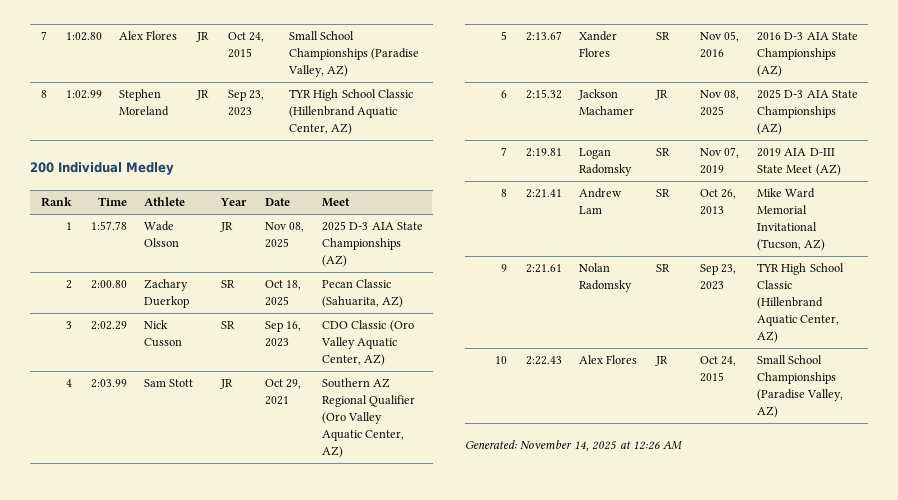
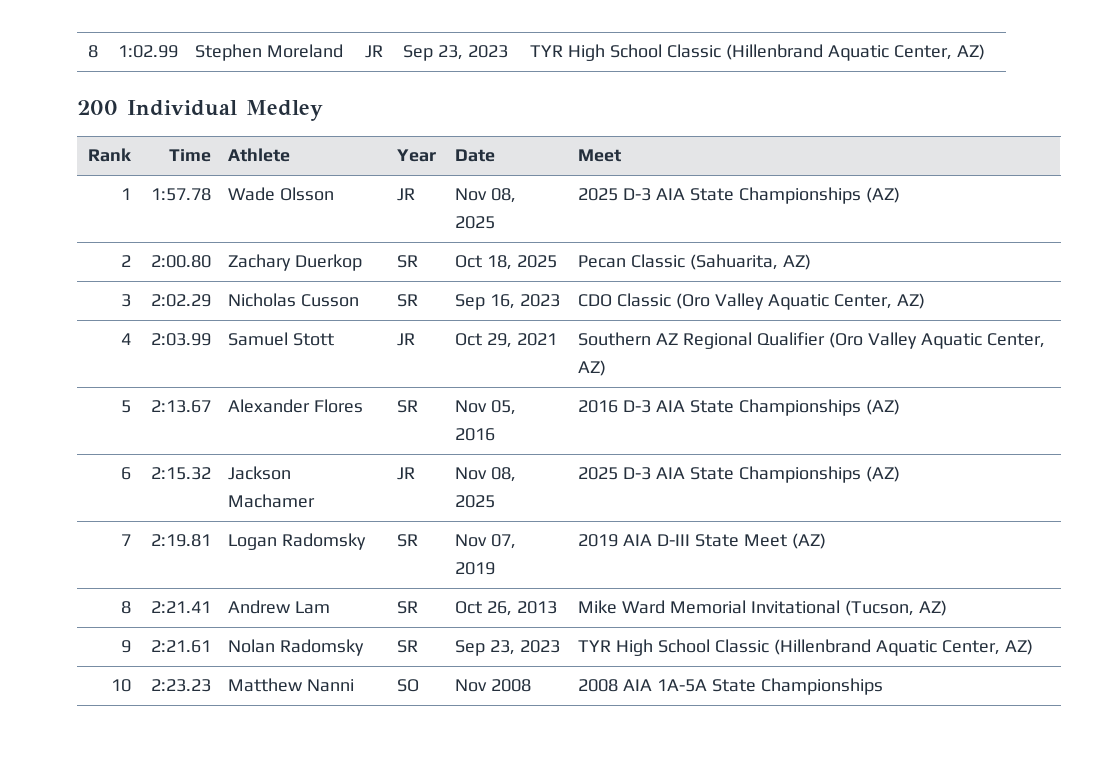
[40,31,47,40] [65,32,102,41] [119,31,178,40] [196,32,210,42] [228,32,265,42] [228,48,253,58] [289,31,355,40] [289,48,420,60] [288,65,349,77] 7 | 1:02.80 | Alex Flores | JR | Oct 24, 2015 | Small School Championships (Paradise Valley, AZ) // -> (87, 51) none
[144,320,169,329] Nick -> [228,293,297,307] Nicholas
[144,379,167,387] Sam -> [228,332,289,346] Samuel
[579,31,618,41] Xander -> [228,399,311,413] Alexander
[525,356,562,365] [579,355,638,364] [655,356,669,366] [700,356,737,366] [700,372,725,382] [757,355,823,364] [757,372,837,384] [757,389,844,401] [757,406,779,418] [465,440,683,451] 2:22.43 | Alex Flores | JR | Oct 24, 2015 | Small School Championships (Paradise Valley, AZ) // Generated: November 14, 2025 at 12:26 AM -> [150,679,211,692] [228,678,355,692] [397,679,420,692] [455,679,532,692] [578,678,883,695] 2:23.23 | Matthew Nanni | SO | Nov 2008 | 2008 AIA 1A-5A State Championships

